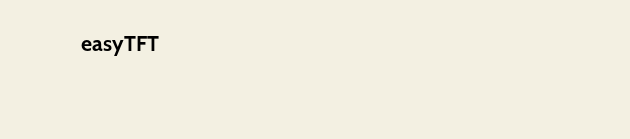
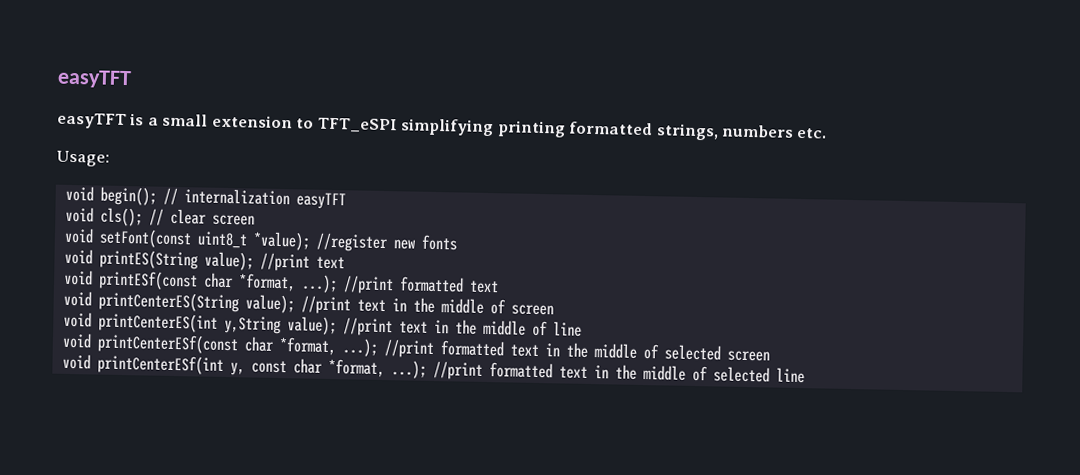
[81,36,159,56] easyTFT -> [57,69,132,89] [57,112,828,141] [56,150,110,167] [64,185,346,210] [64,206,255,227] [63,227,458,253] [63,248,345,272] [63,269,499,295] [62,290,554,316] [62,311,582,337] [61,332,770,362] [61,353,805,384] easyTFT // easyTFT is a small extension to TFT_eSPI simplifying printing formatted strings, numbers etc. // Usage: // void begin(); // internalization easyTFT // void cls(); // clear screen // void setFont(const uint8_t *value); //register new fonts // void printES(String value); //print text // void printESf(const char *format, ...); //print formatted text // void printCenterES(String value); //print text in the middle of screen // void printCenterES(int y,String value); //print text in the middle of line // void printCenterESf(const char *format, ...); //print formatted text in the middle of selected screen // void printCenterESf(int y, const char *format, ...); //print formatted text in the middle of selected line

